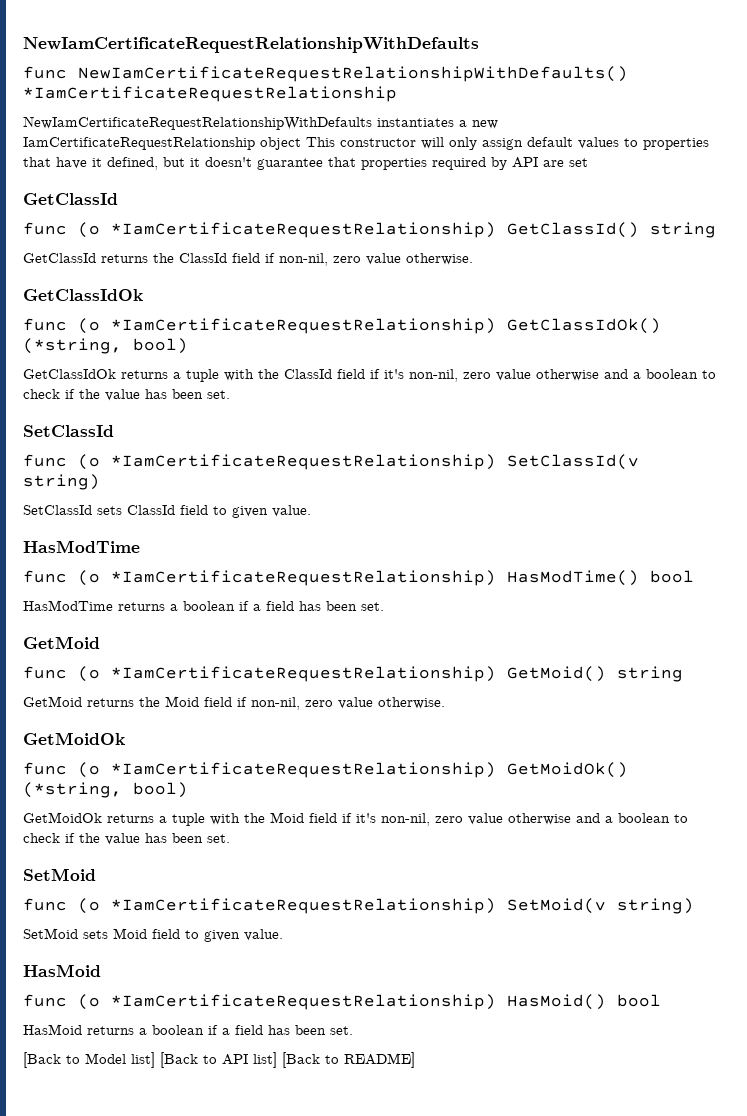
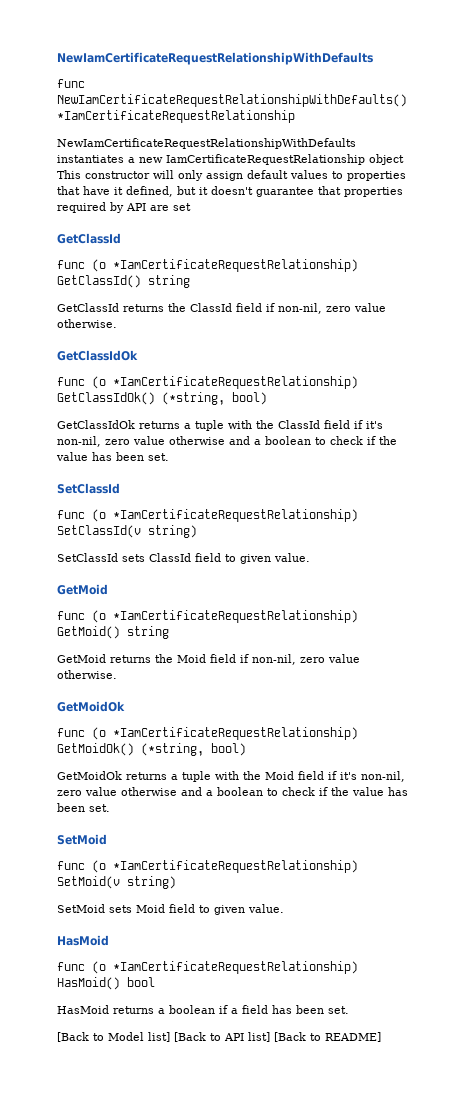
[23,540,140,553] [23,570,694,586] [23,600,384,611] // HasModTime // func (o *IamCertificateRequestRelationship) HasModTime() bool // HasModTime returns a boolean if a field has been set. -> (310, 557) none

